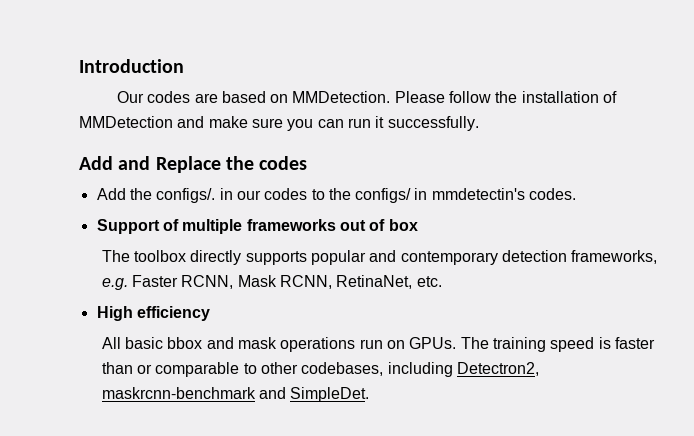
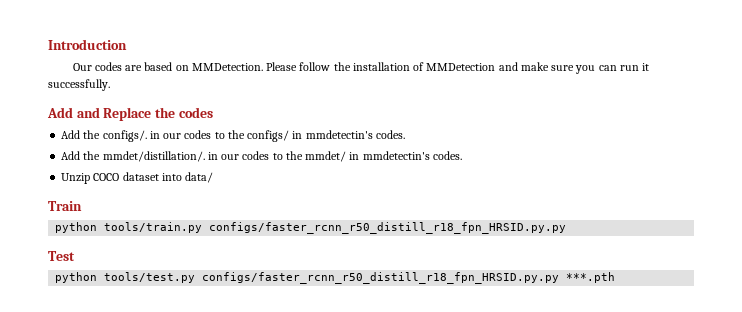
[96,219,418,234] [101,250,658,265] [101,275,442,290] [96,306,210,321] [101,337,655,352] [101,362,539,377] [101,387,370,402] Support of multiple frameworks out of box // The toolbox directly supports popular and contemporary detection frameworks, e.g. Faster RCNN, Mask RCNN, RetinaNet, etc. // High efficiency // All basic bbox and mask operations run on GPUs. The training speed is faster than or comparable to other codebases, including Detectron2, maskrcnn-benchmark and SimpleDet. -> [61,151,462,162] [61,172,214,184] [48,201,82,211] [55,222,567,234] [48,251,75,261] [55,272,616,284] Add the mmdet/distillation/. in our codes to the mmdet/ in mmdetectin's codes. // Unzip COCO dataset into data/ // Train // python tools/train.py configs/faster_rcnn_r50_distill_r18_fpn_HRSID.py.py // Test // python tools/test.py configs/faster_rcnn_r50_distill_r18_fpn_HRSID.py.py ***.pth

